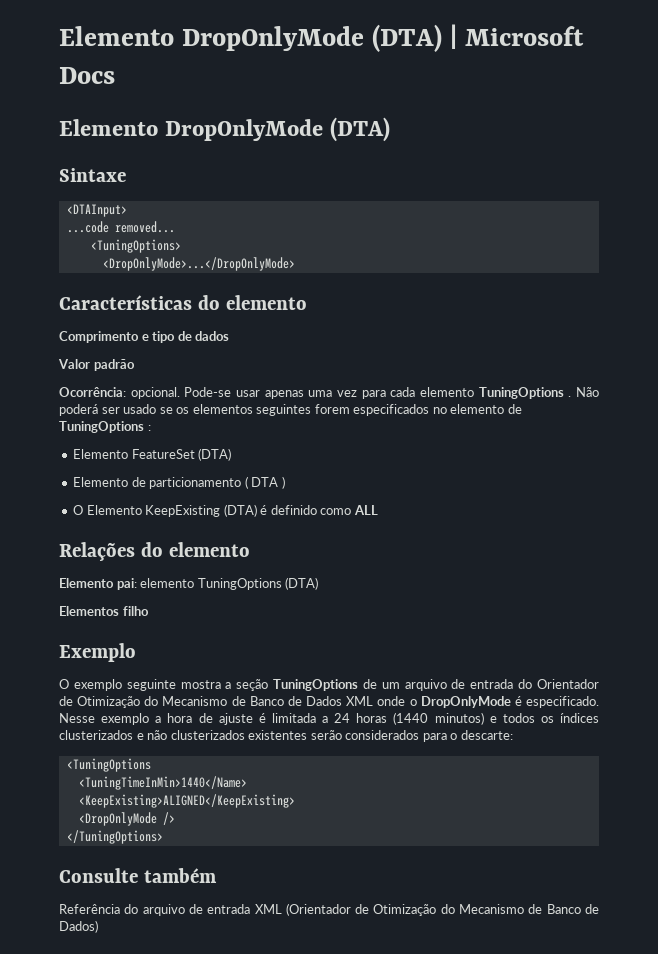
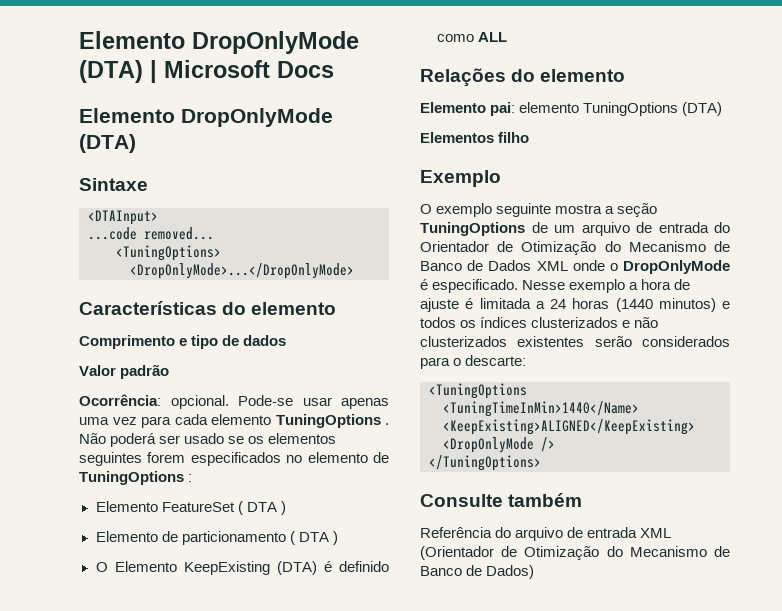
[198,448,232,461] (DTA) -> [237,501,286,515] ( DTA )

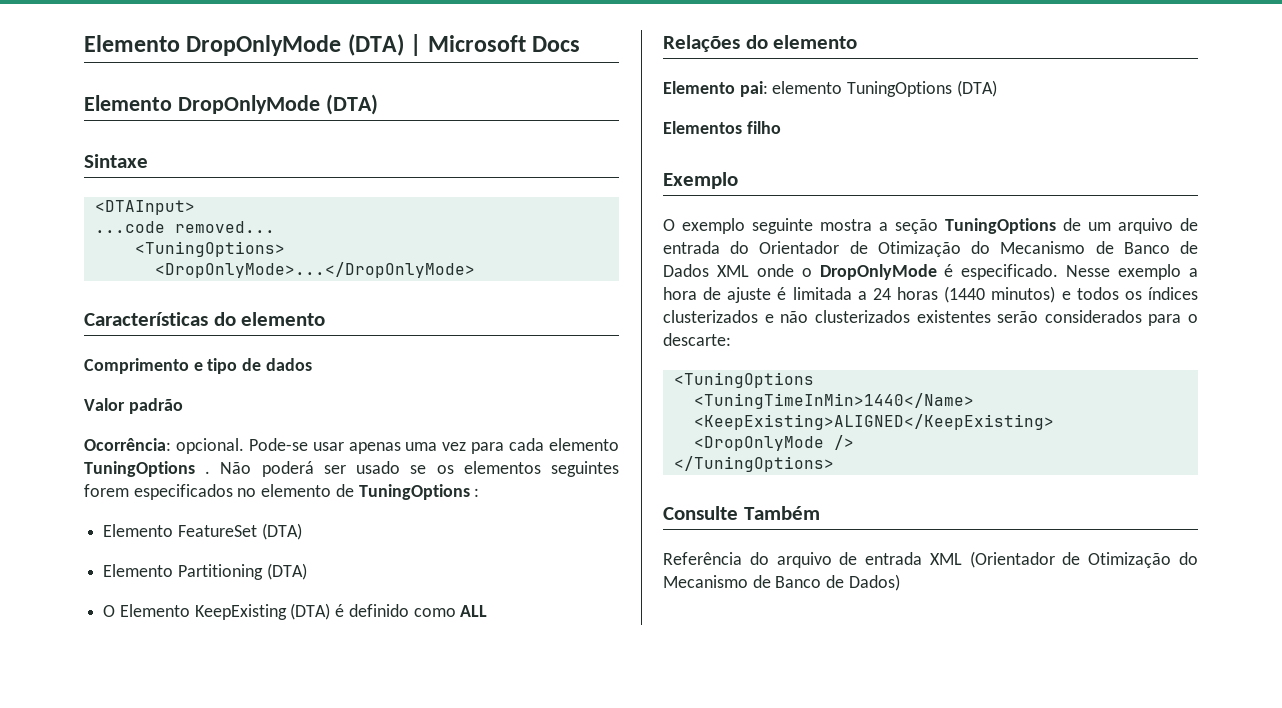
[237,501,286,515] [95,531,338,545] ( DTA ) // Elemento de particionamento ( DTA ) -> [261,523,302,540] [103,563,307,580] (DTA) // Elemento Partitioning (DTA)
[508,493,583,507] também -> [743,506,820,520] Também

